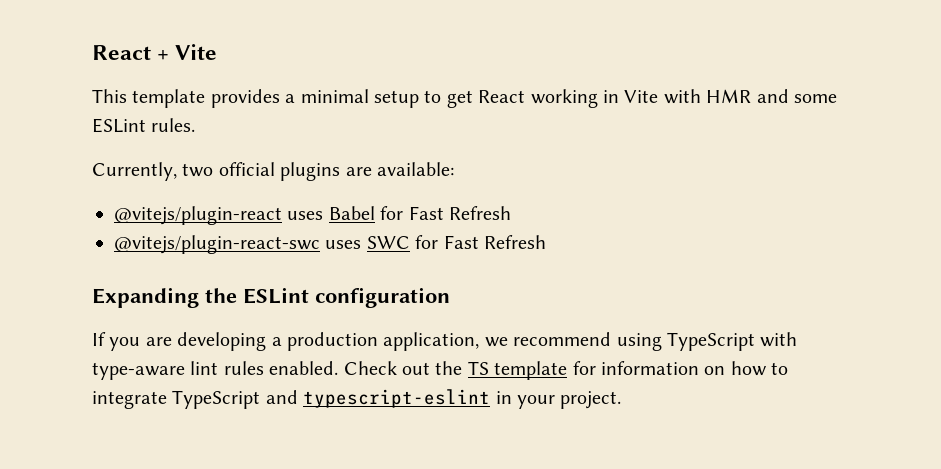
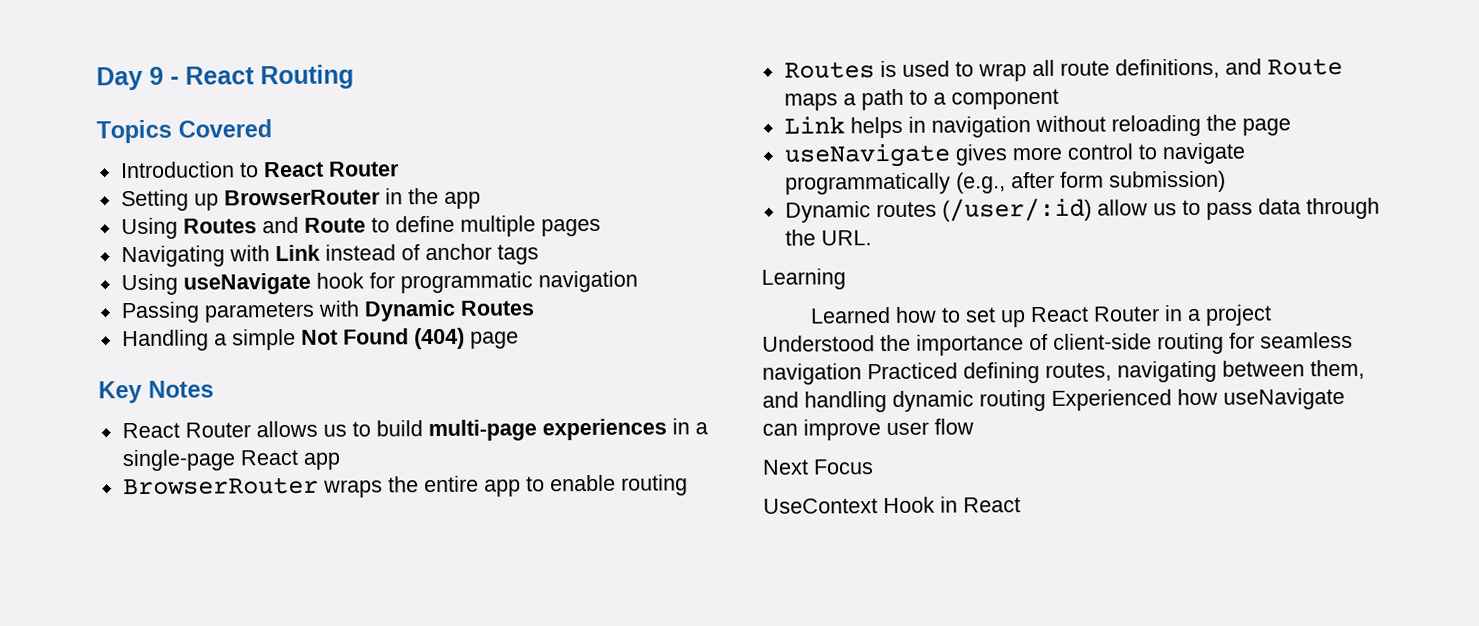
[92,44,218,60] [92,89,837,108] [92,118,196,133] [92,162,454,181] [114,206,511,225] [114,235,546,254] [92,287,450,308] [92,332,798,351] [92,361,789,380] [92,389,622,409] React + Vite // This template provides a minimal setup to get React working in Vite with HMR and some ESLint rules. // Currently, two official plugins are available: // @vitejs/plugin-react uses Babel for Fast Refresh // @vitejs/plugin-react-swc uses SWC for Fast Refresh // Expanding the ESLint configuration // If you are developing a production application, we recommend using TypeScript with type-aware lint rules enabled. Check out the TS template for information on how to integrate TypeScript and typescript-eslint in your project. -> [96,64,354,91] [96,119,272,144] [119,161,400,179] [120,187,481,212] [120,215,601,240] [120,243,539,268] [120,270,638,296] [120,299,535,324] [121,327,519,352] [98,380,214,404] [121,418,708,442] [121,449,341,472] [122,474,688,498] [783,57,1343,82] [783,88,1059,111] [783,114,1291,139] [783,142,1246,168] [784,170,1226,195] [784,197,1380,223] [784,229,872,246] [761,268,846,290] [810,304,1273,328] [762,331,1353,356] [762,359,1365,385] [762,387,1345,413] [762,418,974,441] [762,459,874,475] [763,496,1021,514] Day 9 - React Routing // Topics Covered // Introduction to React Router // Setting up BrowserRouter in the app // Using Routes and Route to define multiple pages // Navigating with Link instead of anchor tags // Using useNavigate hook for programmatic navigation // Passing parameters with Dynamic Routes // Handling a simple Not Found (404) page // Key Notes // React Router allows us to build multi-page experiences in a single-page React app // BrowserRouter wraps the entire app to enable routing // Routes is used to wrap all route definitions, and Route maps a path to a component // Link helps in navigation without reloading the page // useNavigate gives more control to navigate programmatically (e.g., after form submission) // Dynamic routes (/user/:id) allow us to pass data through the URL. // Learning // Learned how to set up React Router in a project Understood the importance of client-side routing for seamless navigation Practiced defining routes, navigating between them, and handling dynamic routing Experienced how useNavigate can improve user flow // Next Focus // UseContext Hook in React

